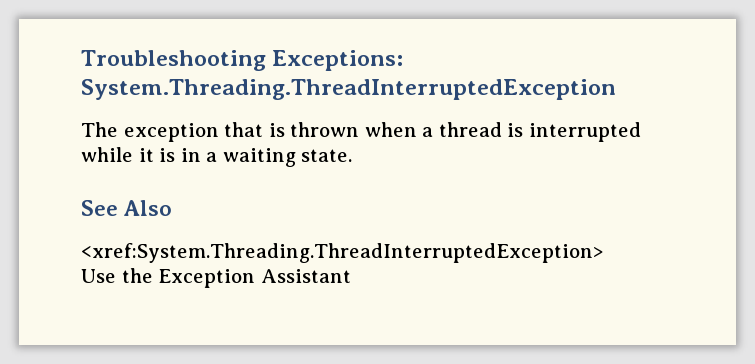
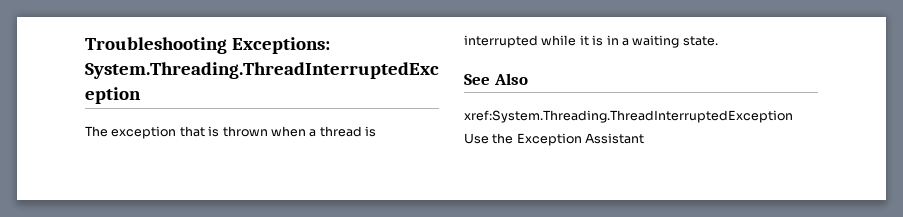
[81,243,603,263] <xref:System.Threading.ThreadInterruptedException> -> [464,110,793,123] xref:System.Threading.ThreadInterruptedException

